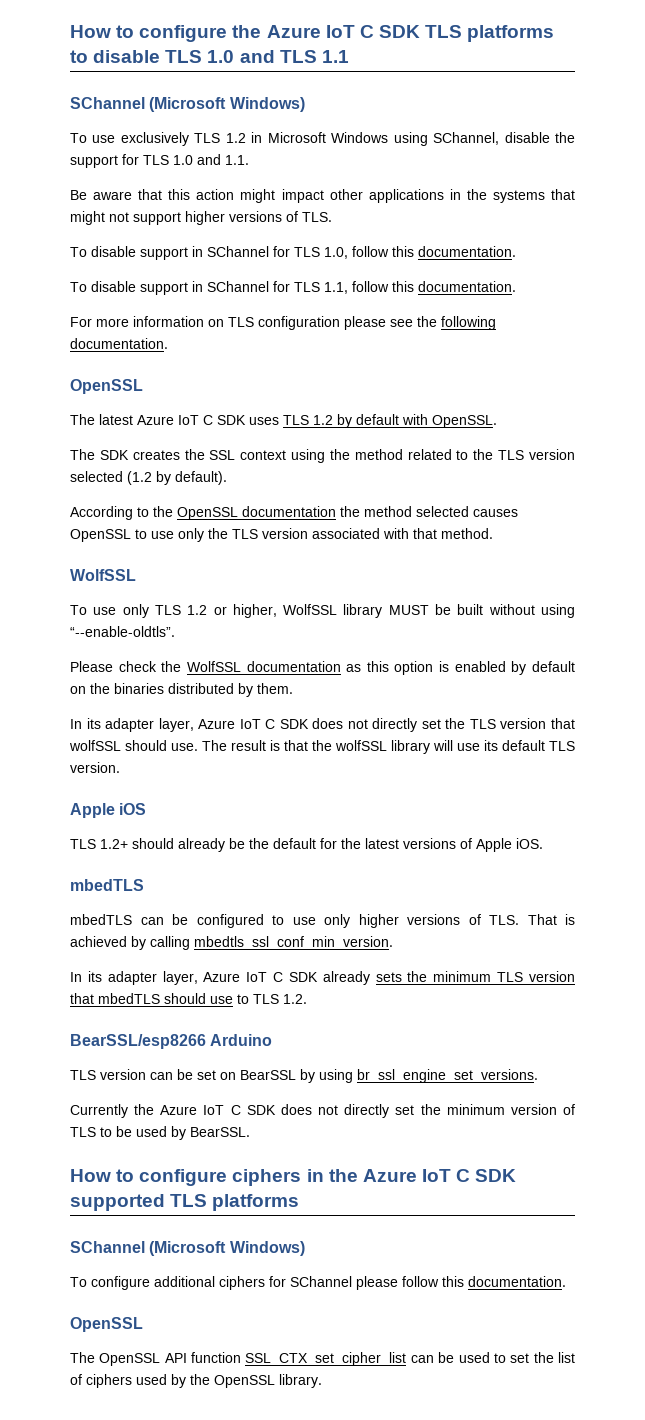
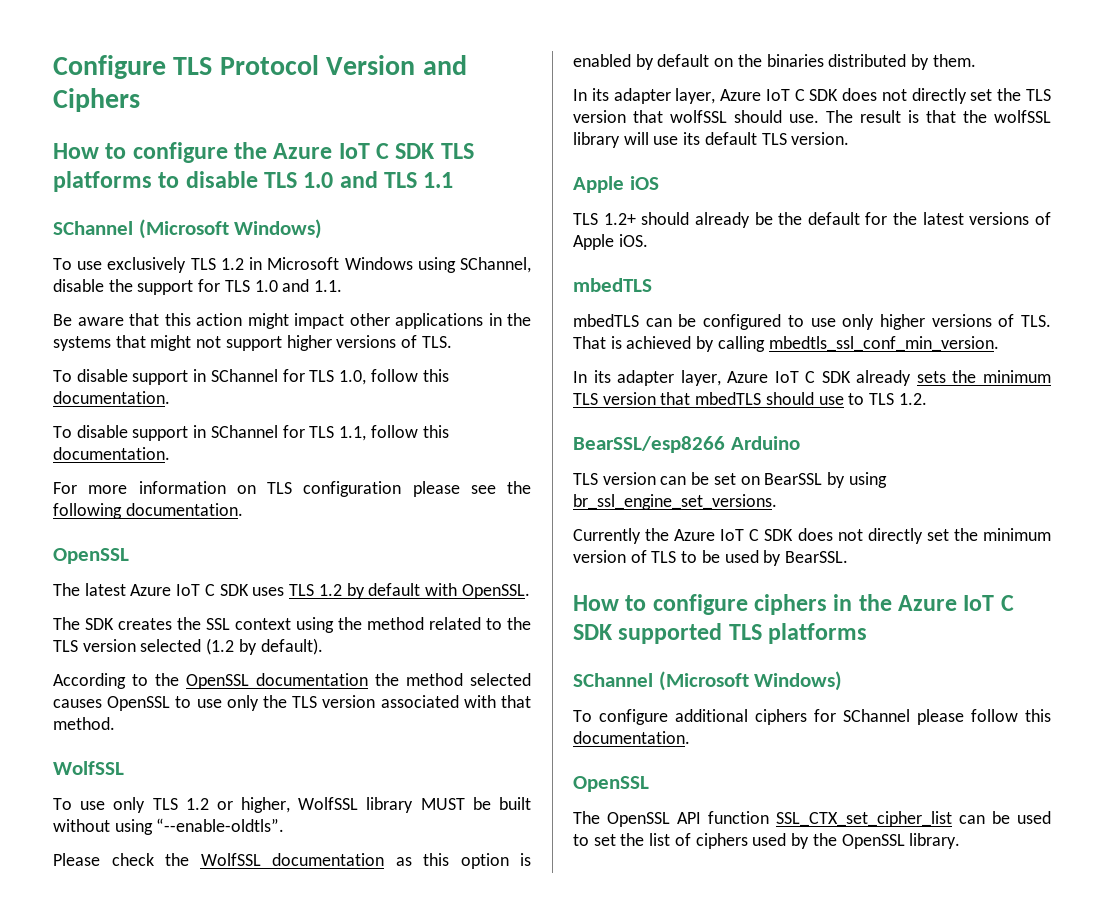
(70, 31) none -> [53,55,467,79] [53,88,140,112] Configure TLS Protocol Version and Ciphers //

